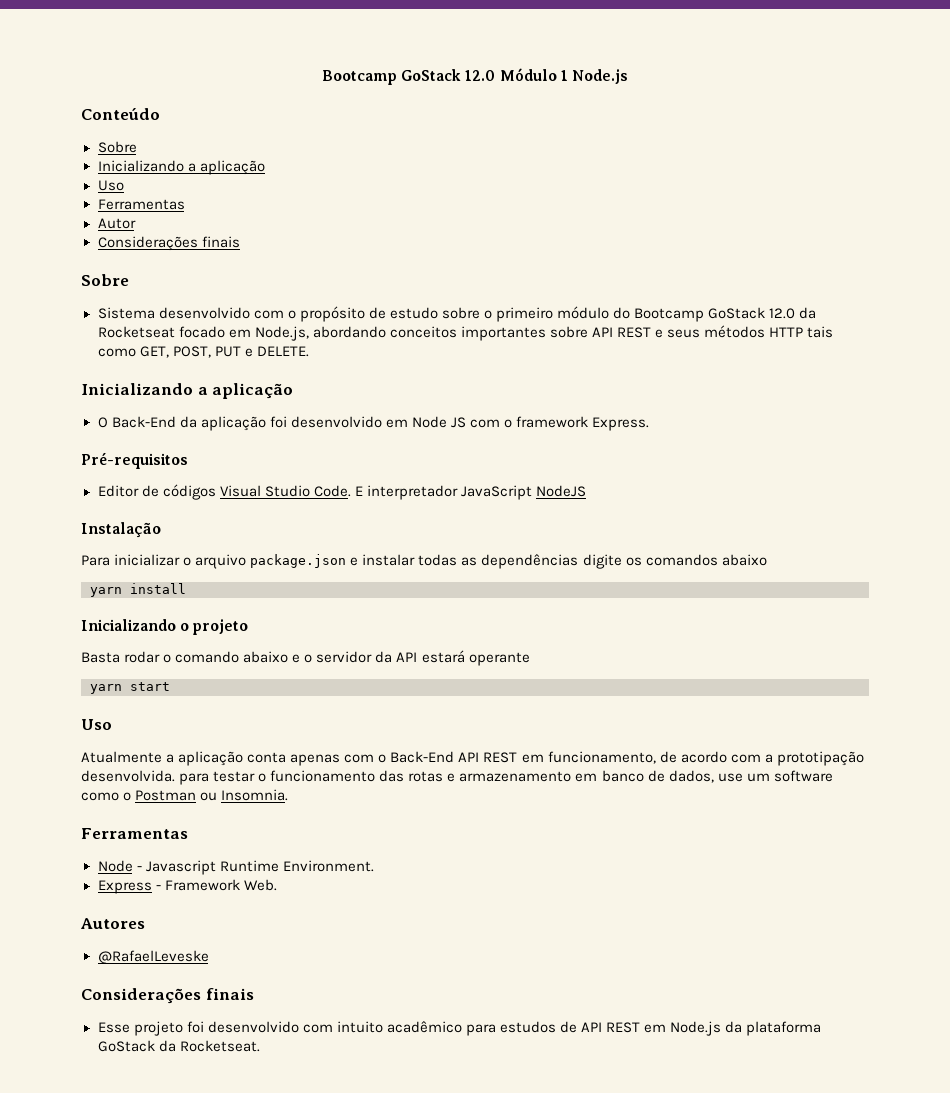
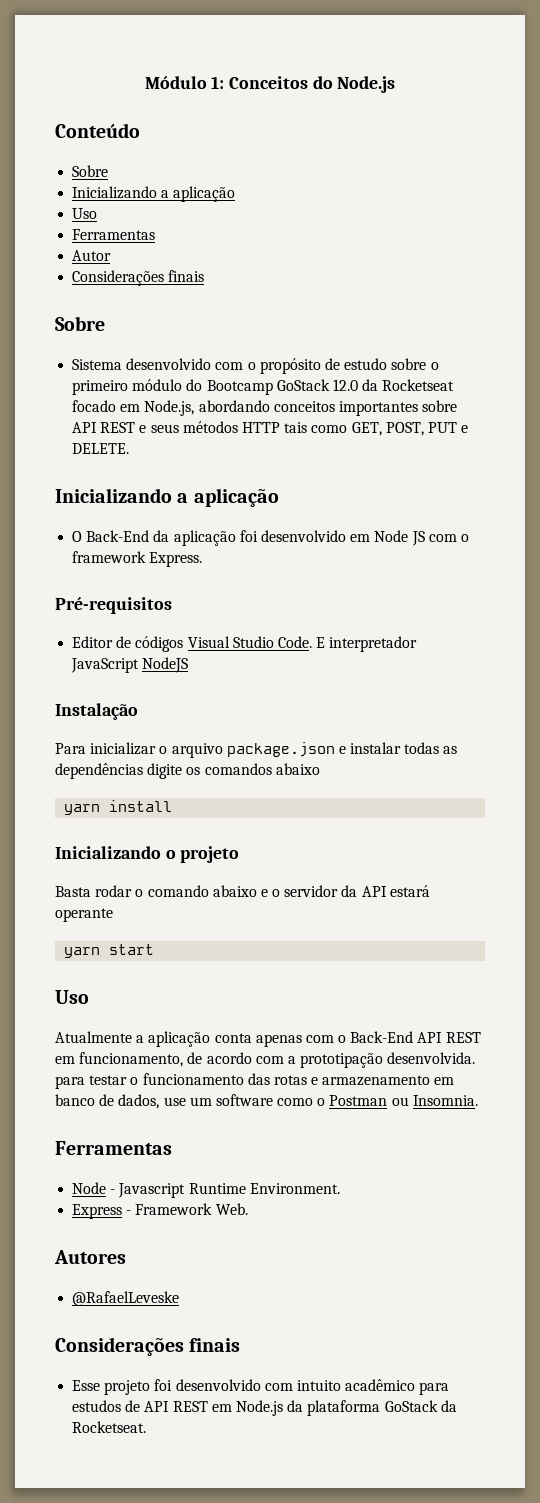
[322,68,568,85] Bootcamp GoStack 12.0 Módulo 1 -> [144,76,333,89] Módulo 1: Conceitos do

